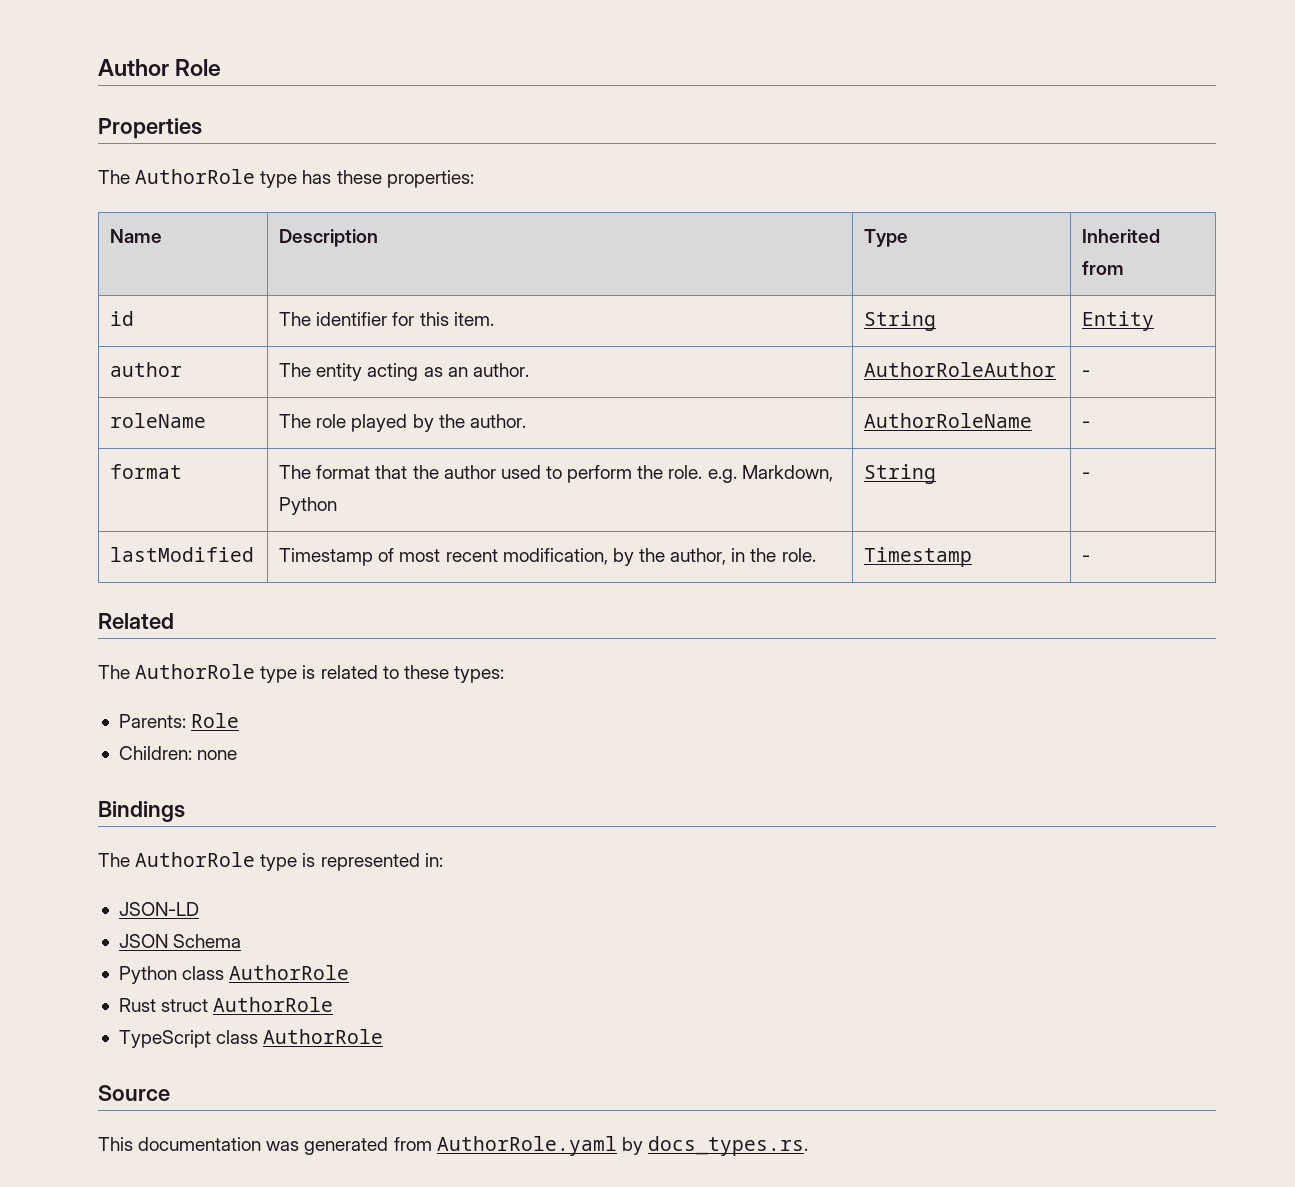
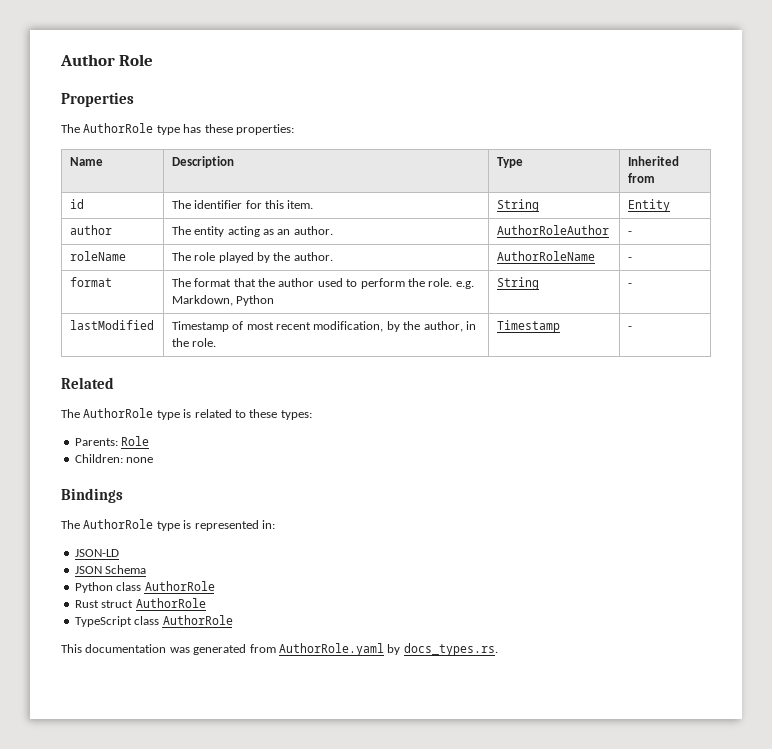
[98,1085,170,1101] // Source -> (233, 620) none

